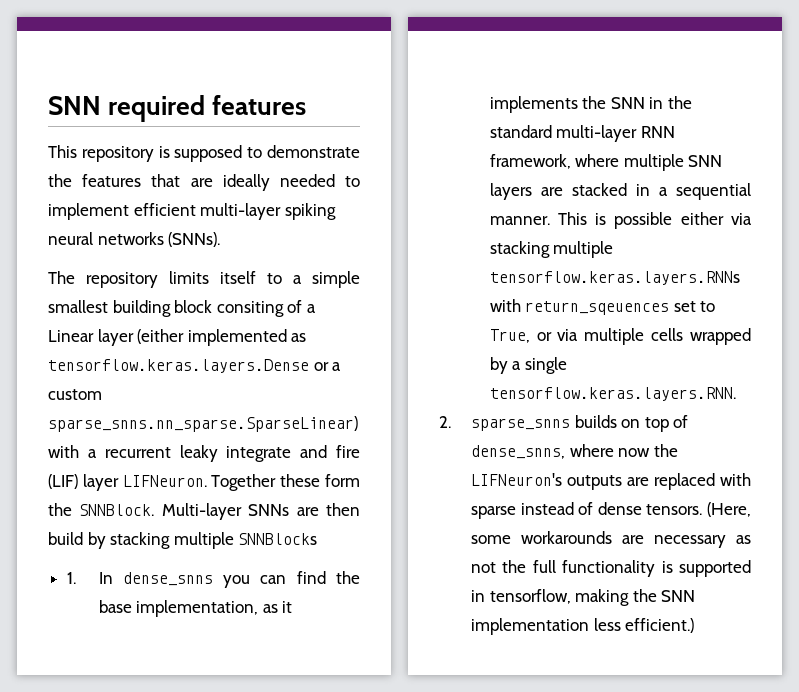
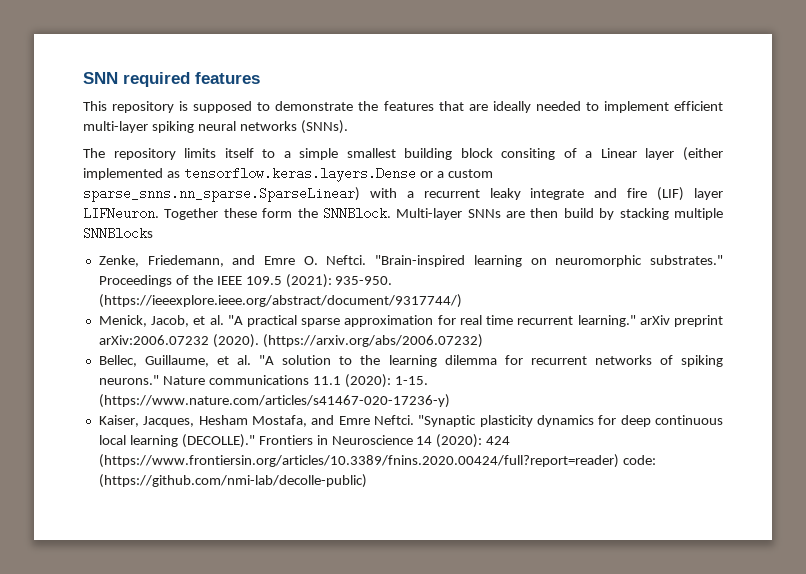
[66,571,360,588] [98,600,293,617] [489,96,693,113] [489,125,675,142] [489,154,723,171] [489,183,751,200] [489,212,752,229] [489,241,614,258] [489,271,740,285] [489,299,716,315] [489,328,751,345] [489,357,567,374] [489,387,736,401] [439,415,689,432] [470,444,678,459] [470,473,751,490] [470,502,751,519] [470,531,751,548] [470,560,751,577] [470,589,696,606] [470,618,695,635] 1. In dense_snns you can find the base implementation, as it implements the SNN in the standard multi-layer RNN framework, where multiple SNN layers are stacked in a sequential manner. This is possible either via stacking multiple tensorflow.keras.layers.RNNs with return_sqeuences set to True, or via multiple cells wrapped by a single tensorflow.keras.layers.RNN. // 2. sparse_snns builds on top of dense_snns, where now the LIFNeuron's outputs are replaced with sparse instead of dense tensors. (Here, some workarounds are necessary as not the full functionality is supported in tensorflow, making the SNN implementation less efficient.) -> [98,255,723,267] [98,274,393,288] [98,294,462,308] [98,315,724,327] [98,334,483,348] [98,355,723,367] [98,374,428,388] [98,394,450,408] [98,415,723,427] [98,434,511,448] [98,454,656,468] [98,474,367,488] Zenke, Friedemann, and Emre O. Neftci. "Brain-inspired learning on neuromorphic substrates." Proceedings of the IEEE 109.5 (2021): 935-950. (https://ieeexplore.ieee.org/abstract/document/9317744/) // Menick, Jacob, et al. "A practical sparse approximation for real time recurrent learning." arXiv preprint arXiv:2006.07232 (2020). (https://arxiv.org/abs/2006.07232) // Bellec, Guillaume, et al. "A solution to the learning dilemma for recurrent networks of spiking neurons." Nature communications 11.1 (2020): 1-15. (https://www.nature.com/articles/s41467-020-17236-y) // Kaiser, Jacques, Hesham Mostafa, and Emre Neftci. "Synaptic plasticity dynamics for deep continuous local learning (DECOLLE)." Frontiers in Neuroscience 14 (2020): 424 (https://www.frontiersin.org/articles/10.3389/fnins.2020.00424/full?report=reader) code: (https://github.com/nmi-lab/decolle-public)

